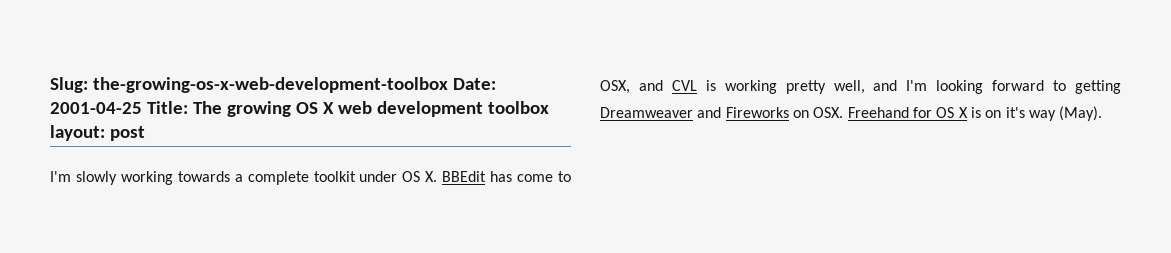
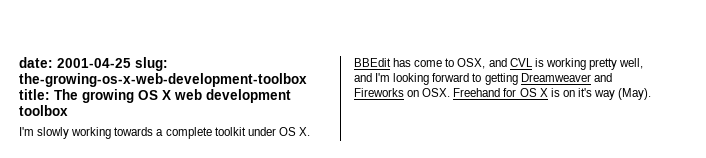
[50,77,496,93] [50,101,188,114] Slug: the-growing-os-x-web-development-toolbox Date: 2001-04-25 Title: -> [19,57,168,71] [19,73,307,87] [19,89,50,100] date: 2001-04-25 slug: the-growing-os-x-web-development-toolbox title:
[50,125,145,141] layout: post -> (68, 110) none

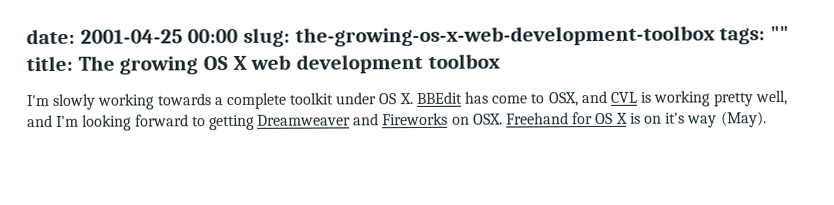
(131, 63) none -> [187,28,239,44] 00:00
(307, 80) none -> [719,25,790,45] tags: ""

